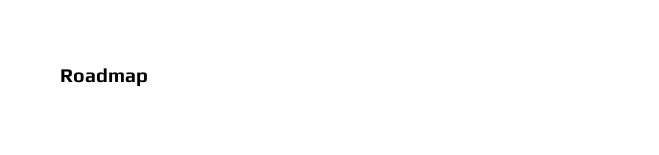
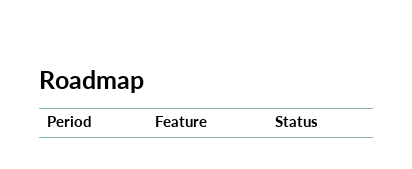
(148, 77) none -> [47,116,93,127] [155,116,208,127] [275,116,319,127] // Period | Feature | Status

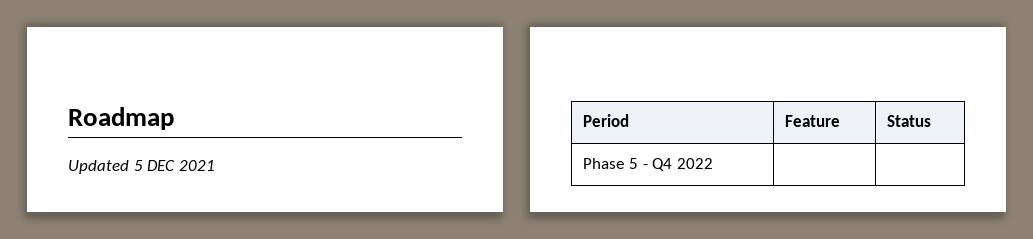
(144, 81) none -> [68,160,215,174] // Updated 5 DEC 2021
(319, 121) none -> [583,158,713,171] // Phase 5 - Q4 2022 | |

